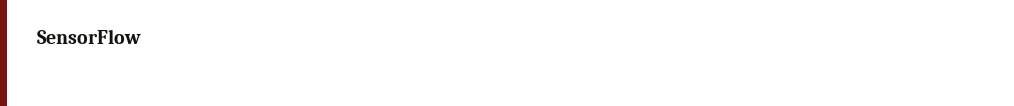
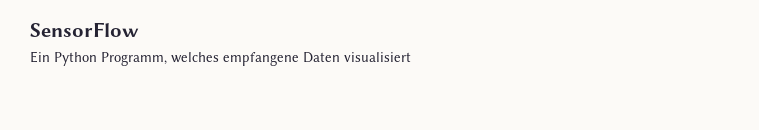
(141, 36) none -> [30,51,411,66] // Ein Python Programm, welches empfangene Daten visualisiert

